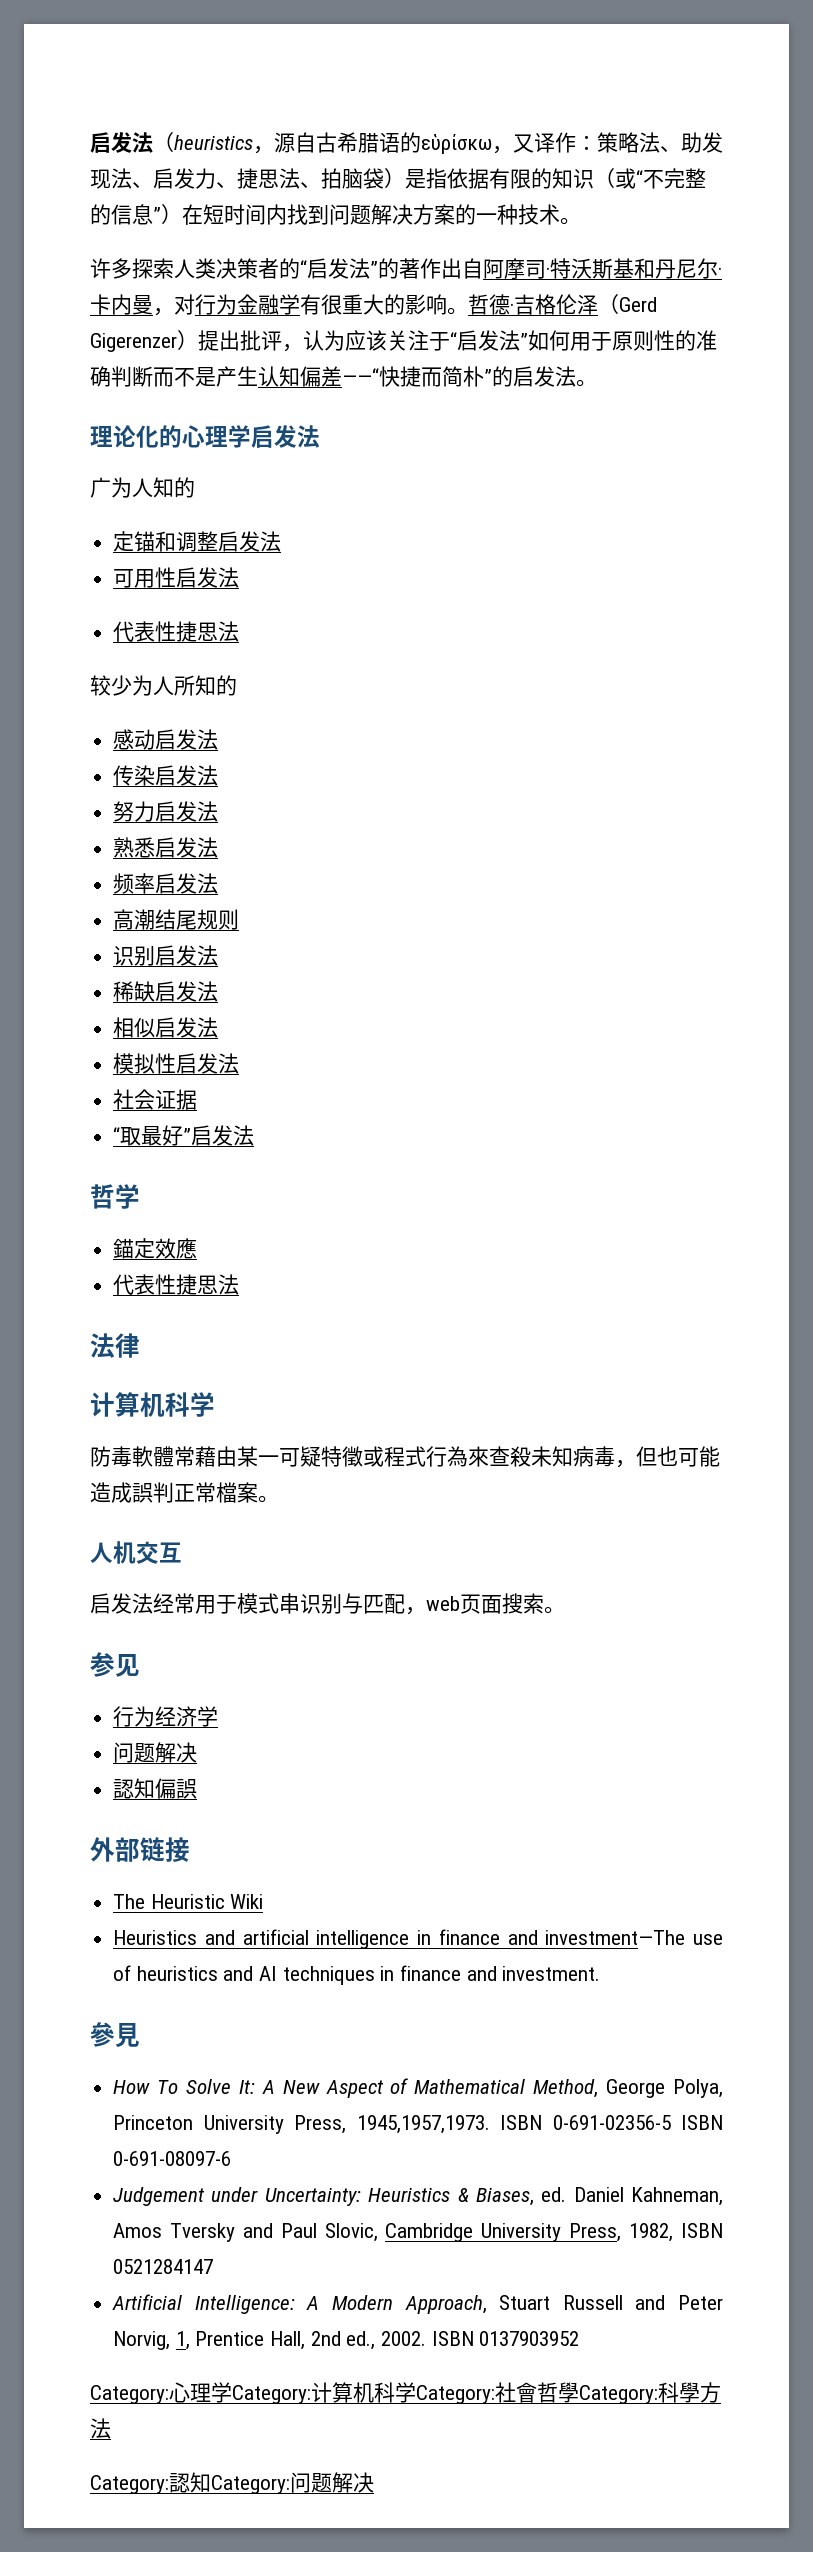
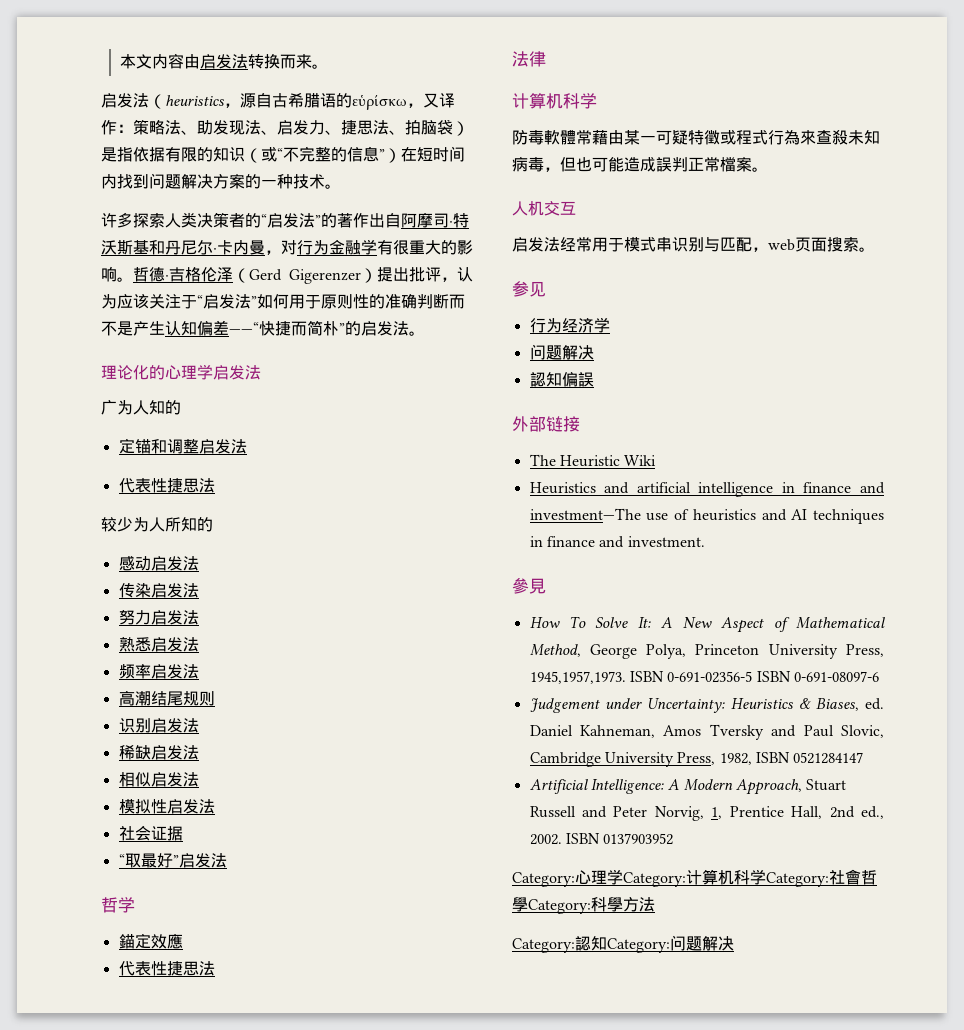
(90, 142) none -> [120,53,329,69] 本文内容由启发法转换而来。 //
[113,567,240,588] // 可用性启发法 -> (247, 446) none

